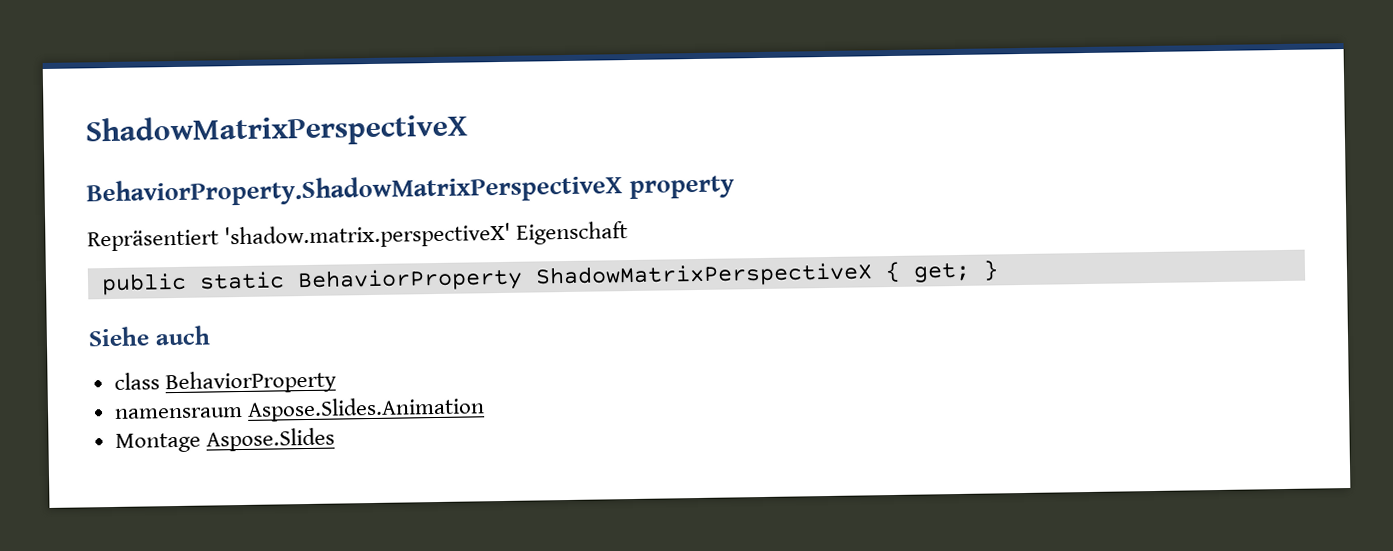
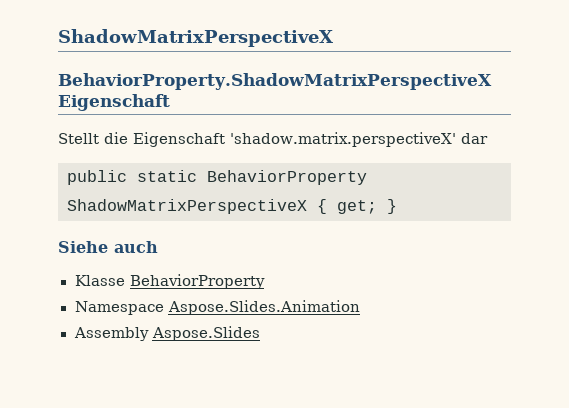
[629,175,736,200] [87,221,629,252] property // Repräsentiert 'shadow.matrix.perspectiveX' Eigenschaft -> [58,94,170,111] [58,132,488,147] Eigenschaft // Stellt die Eigenschaft 'shadow.matrix.perspectiveX' dar
[113,372,160,390] class -> [74,275,125,286] Klasse
[113,406,243,419] namensraum -> [74,301,164,315] Namespace
[114,432,201,453] Montage -> [73,327,149,341] Assembly

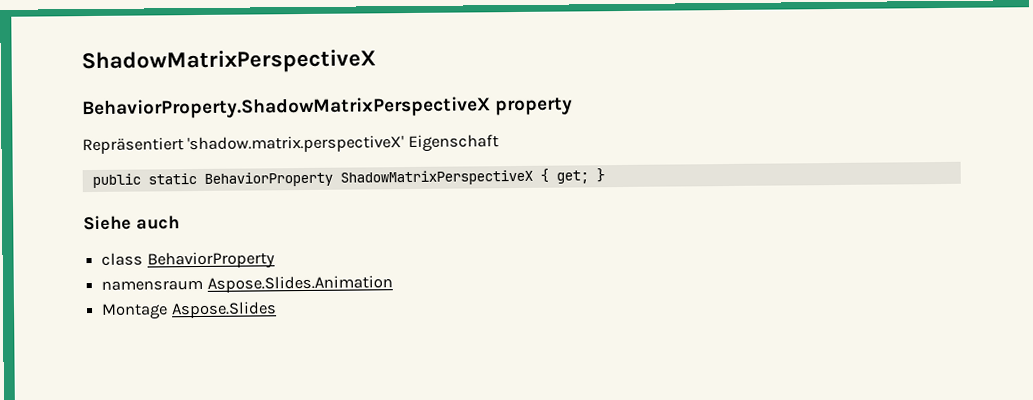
[58,94,170,111] [58,132,488,147] Eigenschaft // Stellt die Eigenschaft 'shadow.matrix.perspectiveX' dar -> [495,97,574,116] [82,134,499,155] property // Repräsentiert 'shadow.matrix.perspectiveX' Eigenschaft
[74,275,125,286] Klasse -> [101,252,144,266] class
[74,301,164,315] Namespace -> [101,279,204,291] namensraum
[73,327,149,341] Assembly -> [101,303,169,320] Montage

